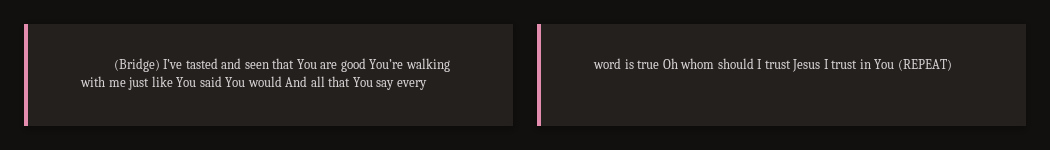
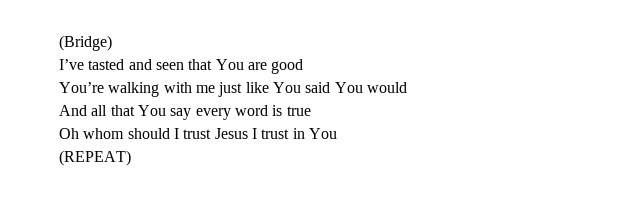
(160, 65) none -> (112, 43) //
(366, 65) none -> (304, 66) //
(282, 81) none -> (407, 87) //
(660, 64) none -> (311, 111) //
(895, 64) none -> (337, 133) //

